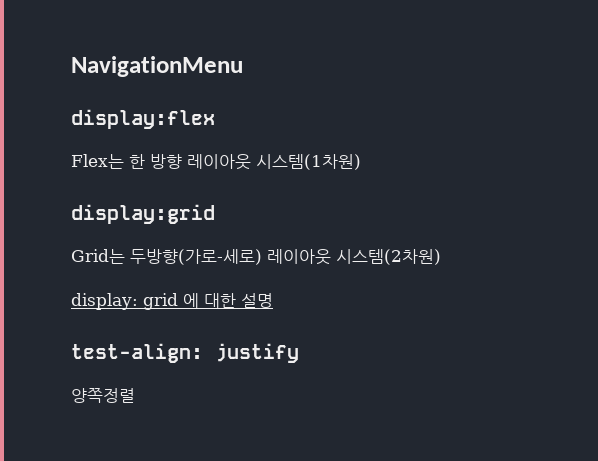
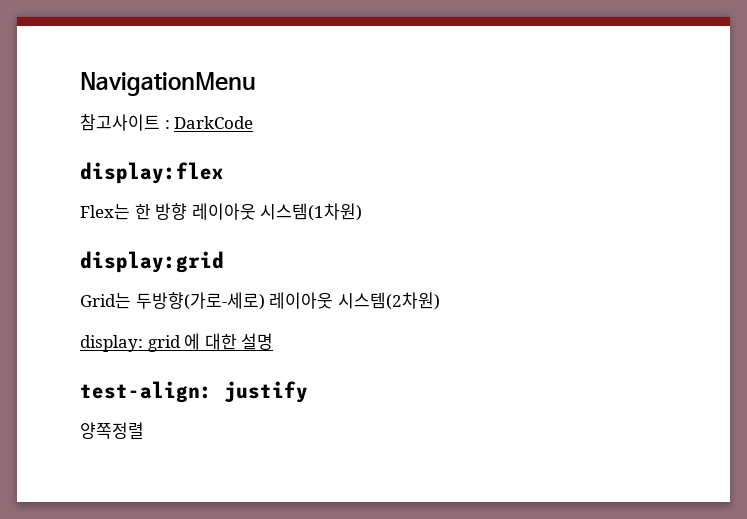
(243, 66) none -> [80,114,254,131] // 참고사이트 : DarkCode

